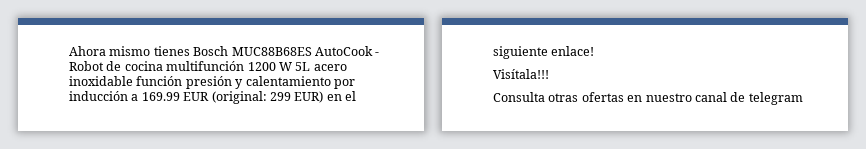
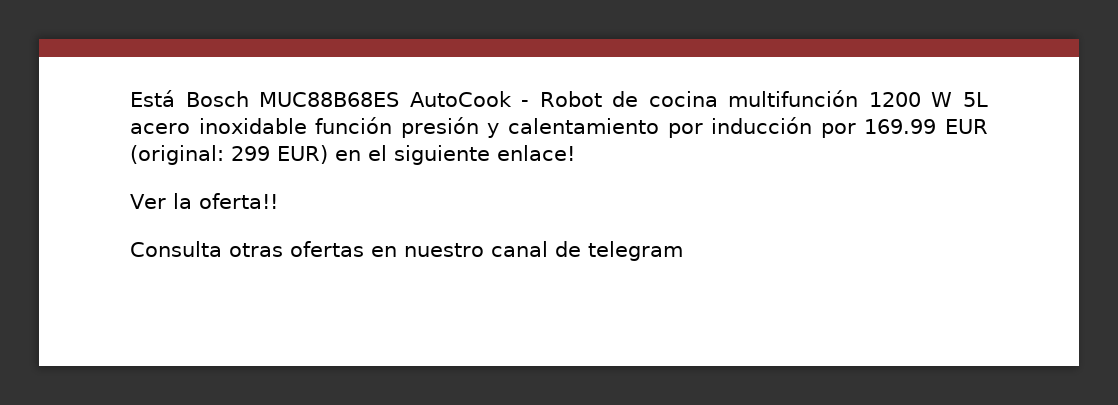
[69,46,190,56] Ahora mismo tienes -> [130,90,175,107] Está
[131,94,139,101] a -> [820,123,856,138] por
[493,69,549,79] Visítala!!! -> [130,193,278,209] Ver la oferta!!

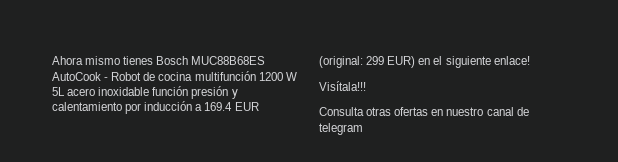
[130,90,175,107] Está -> [52,56,154,65] Ahora mismo tienes
[820,119,937,138] por 169.99 -> [195,102,233,111] a 169.4
[130,193,278,209] Ver la oferta!! -> [319,81,366,91] Visítala!!!

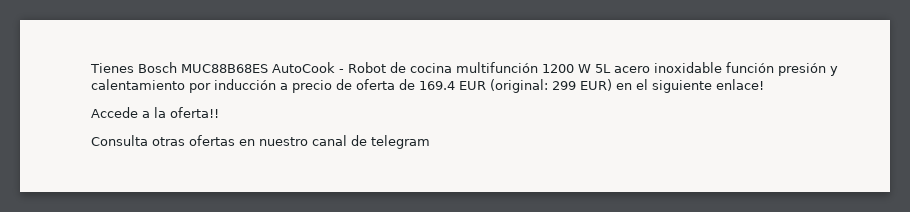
[52,56,154,65] Ahora mismo tienes -> [90,63,134,73] Tienes
(203, 107) none -> [292,79,415,93] precio de oferta de
[319,81,366,91] Visítala!!! -> [91,107,219,118] Accede a la oferta!!

